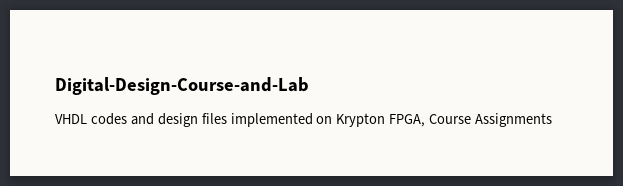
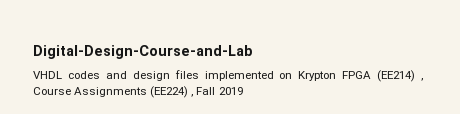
[389,113,553,127] FPGA, Course Assignments -> [342,70,423,82] [33,86,243,98] FPGA (EE214) , Course Assignments (EE224) , Fall 2019

